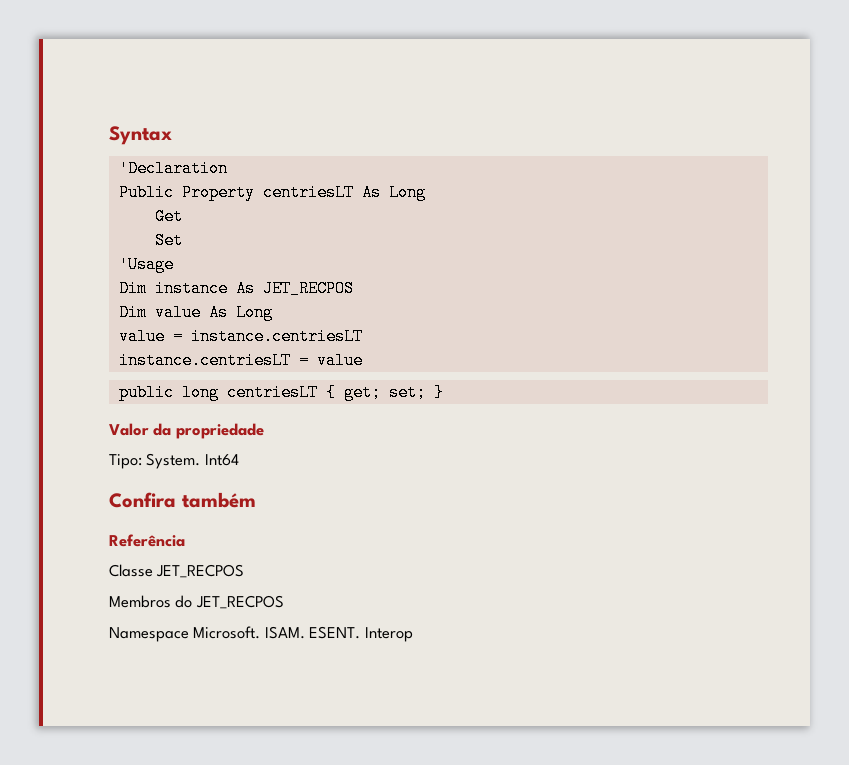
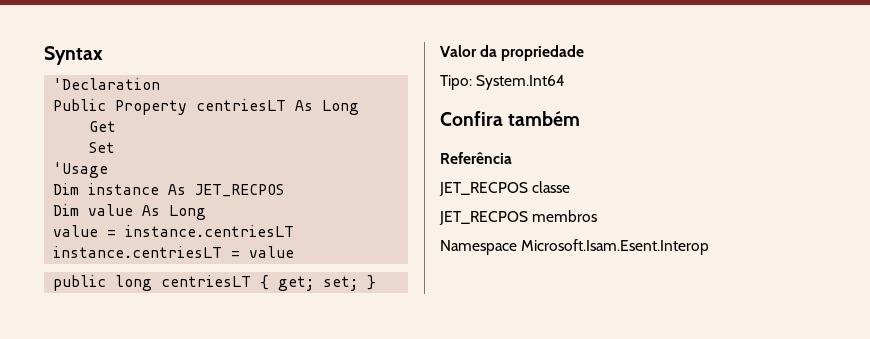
[146,453,239,469] System. Int64 -> [476,75,566,90] System.Int64
[109,564,245,578] [109,595,284,609] Classe JET_RECPOS // Membros do JET_RECPOS -> [439,181,571,196] [439,210,598,225] JET_RECPOS classe // JET_RECPOS membros
[193,626,413,642] Microsoft. ISAM. ESENT. Interop -> [521,239,710,255] Microsoft.Isam.Esent.Interop

